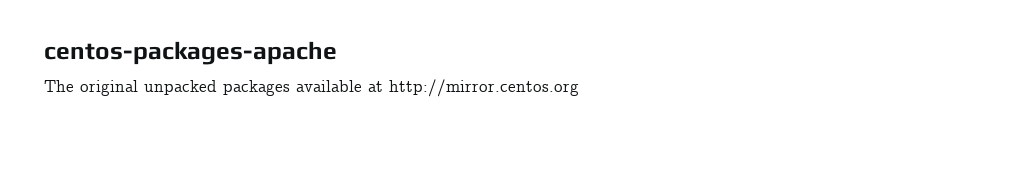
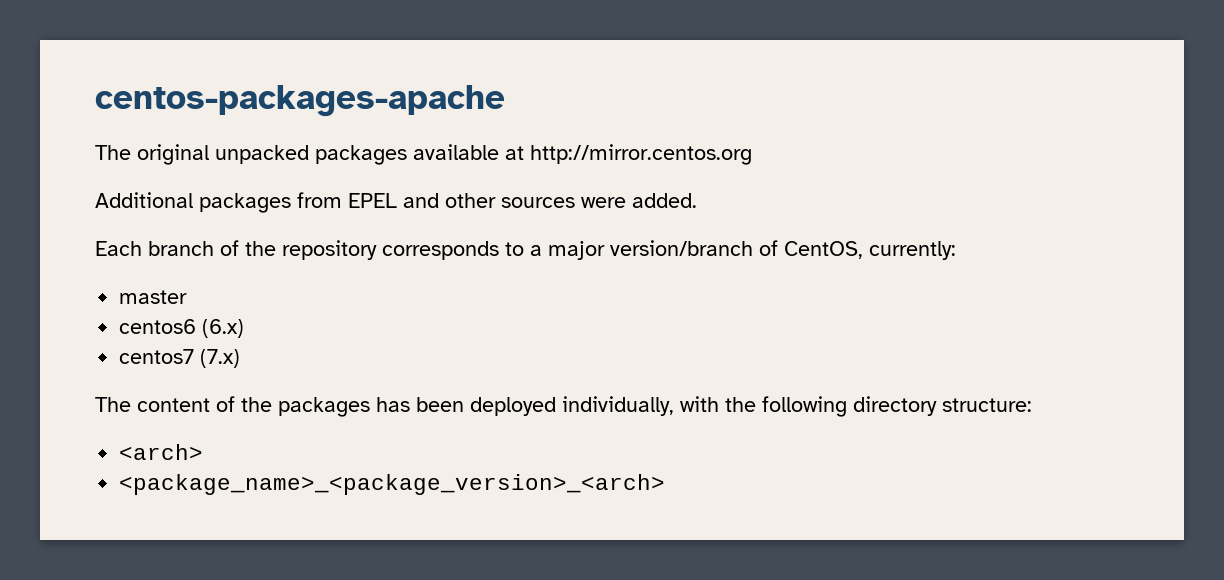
(579, 88) none -> [95,192,697,213] [95,240,956,260] [119,290,188,304] [119,319,245,338] [119,349,241,368] [95,396,1032,417] [119,444,204,460] [119,474,666,495] // Additional packages from EPEL and other sources were added. // Each branch of the repository corresponds to a major version/branch of CentOS, currently: // master // centos6 (6.x) // centos7 (7.x) // The content of the packages has been deployed individually, with the following directory structure: // <arch> // <package_name>_<package_version>_<arch>

